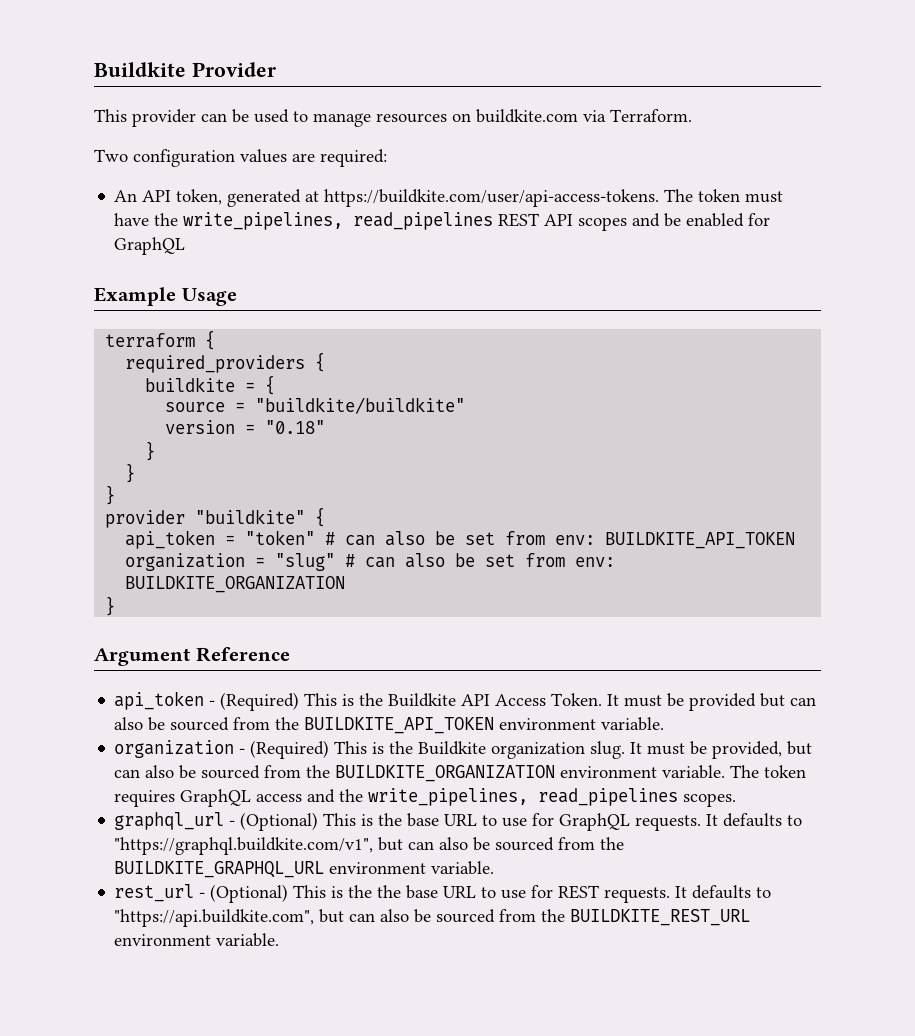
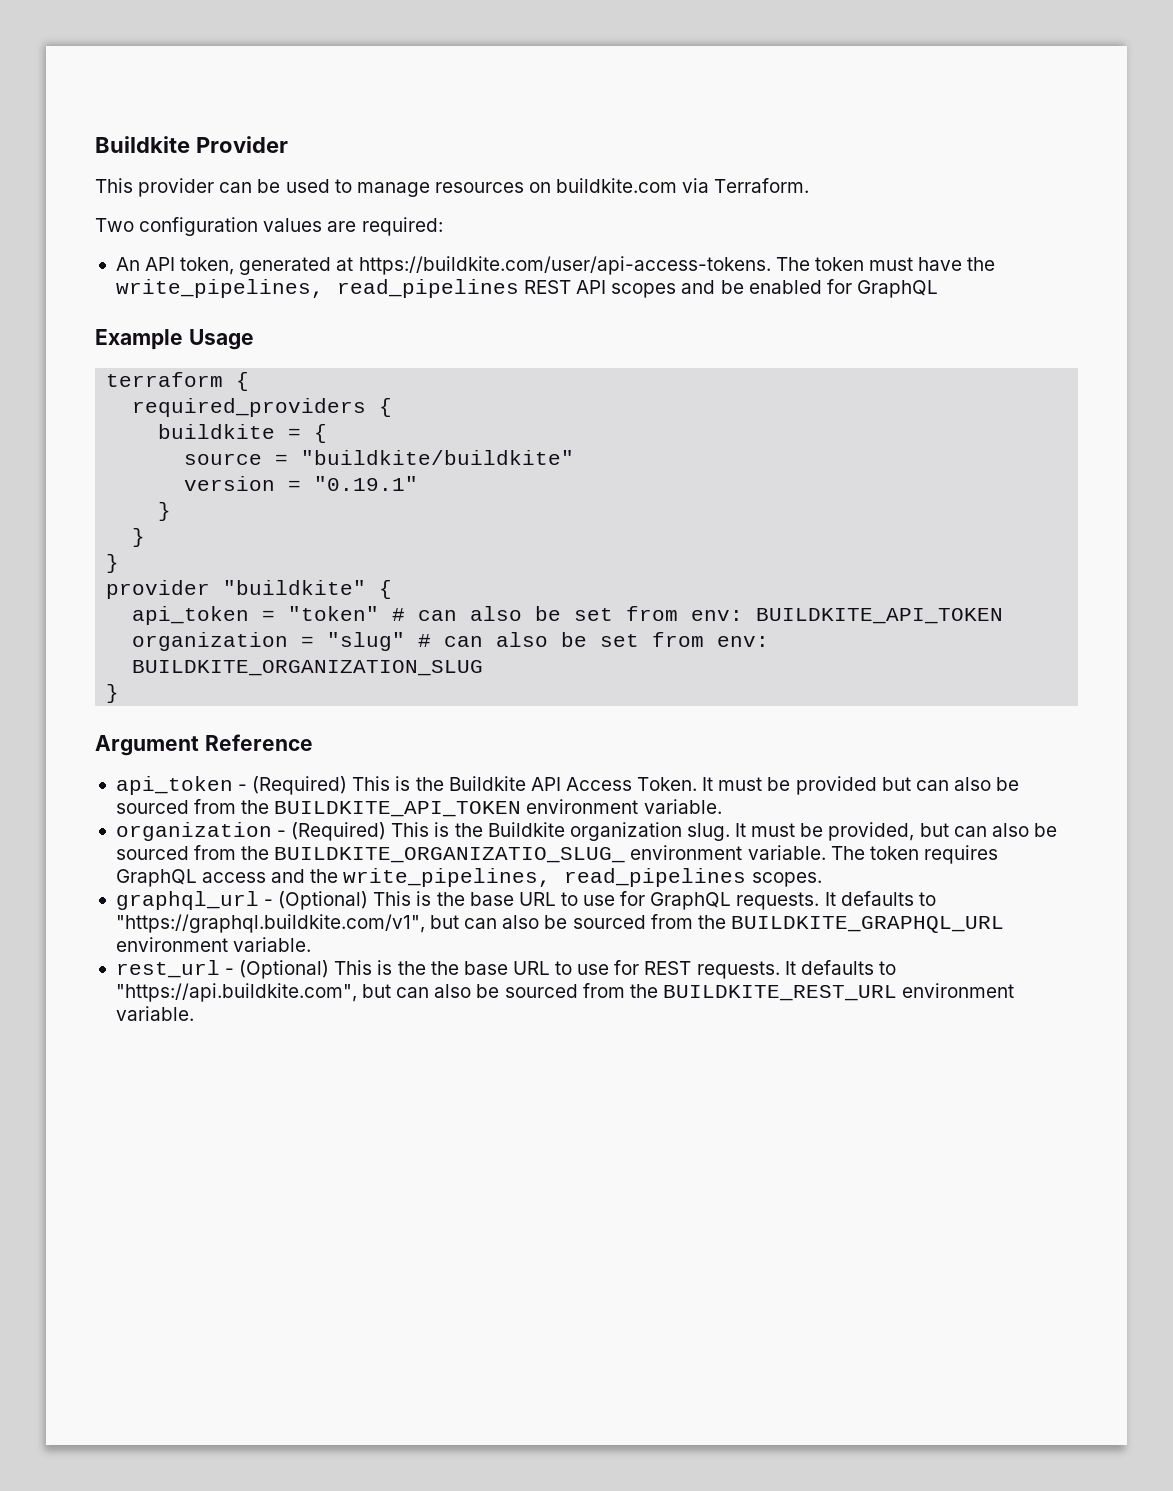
[265,420,326,434] "0.18" -> [314,476,419,491] "0.19.1"
[125,576,346,593] BUILDKITE_ORGANIZATION -> [132,660,484,676] BUILDKITE_ORGANIZATION_SLUG
[335,765,556,782] BUILDKITE_ORGANIZATION -> [274,847,626,863] BUILDKITE_ORGANIZATIO_SLUG_

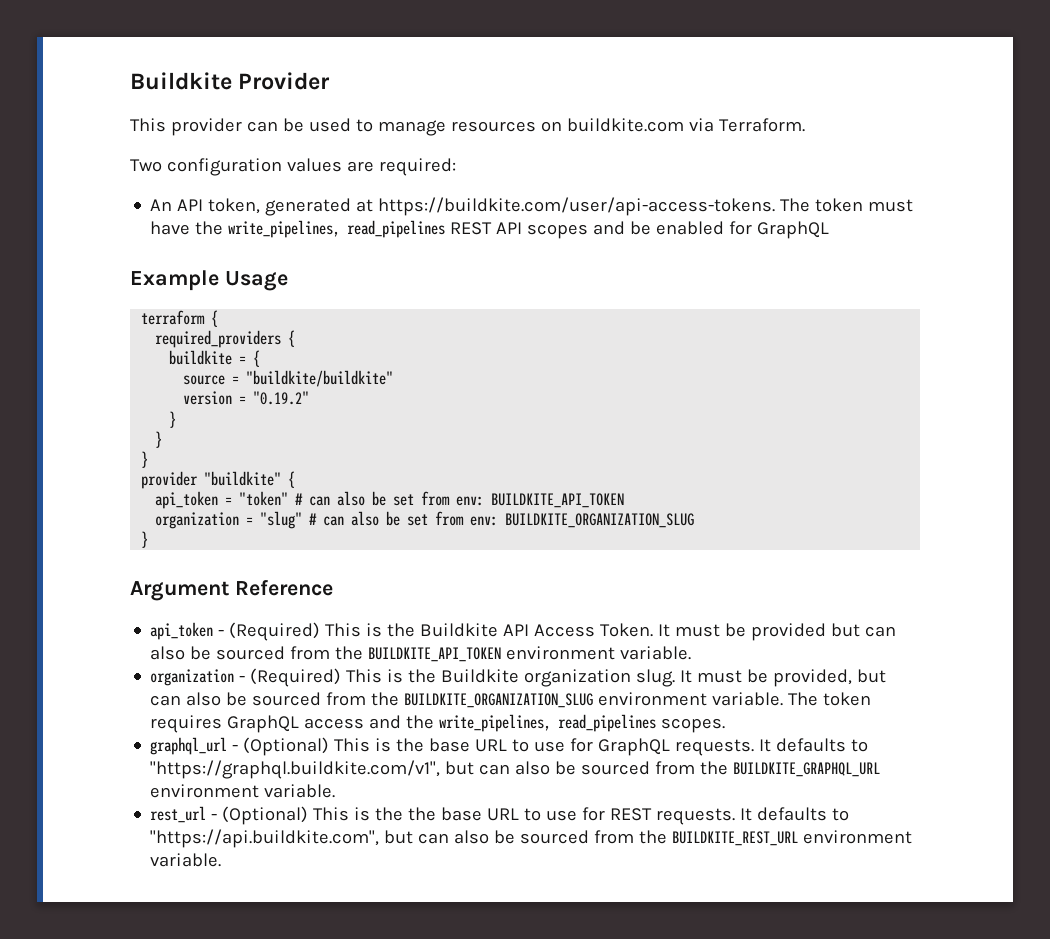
[314,476,419,491] "0.19.1" -> [253,391,310,405] "0.19.2"
[274,847,626,863] BUILDKITE_ORGANIZATIO_SLUG_ -> [404,693,594,708] BUILDKITE_ORGANIZATION_SLUG

